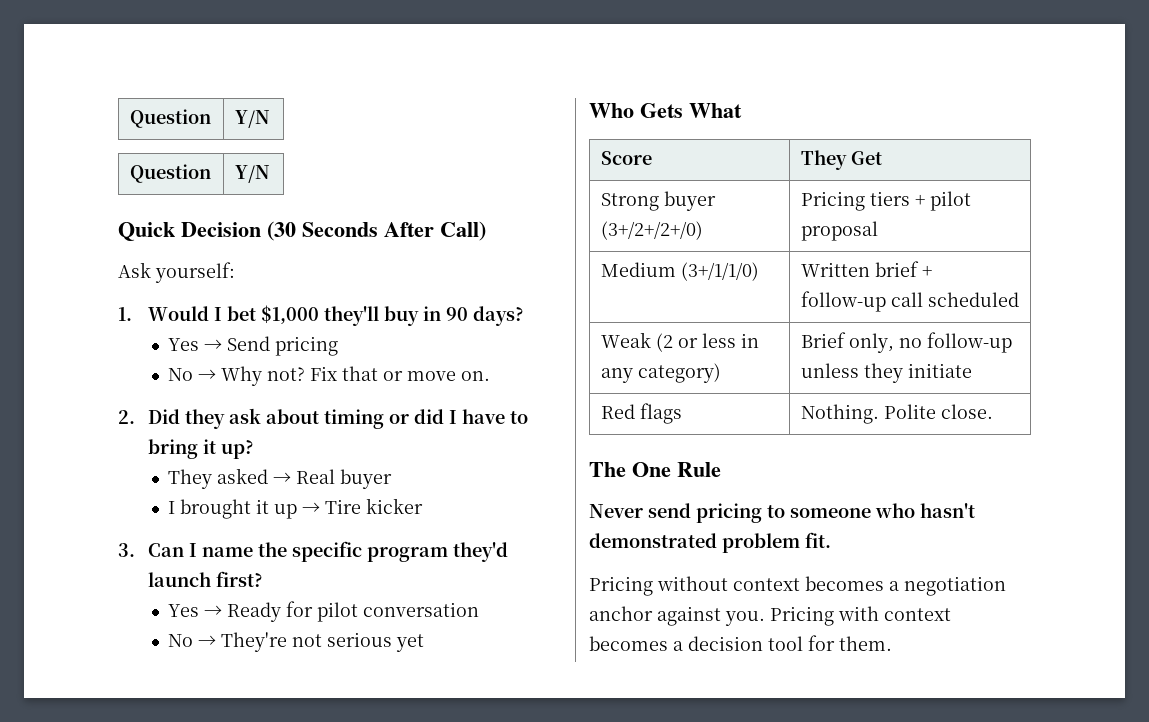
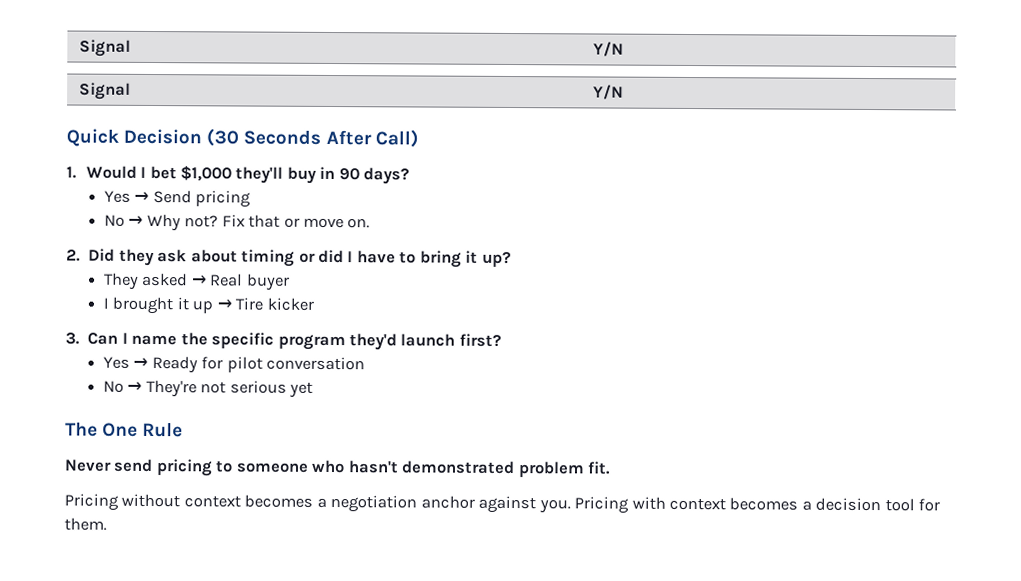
[129,109,211,128] [234,110,270,128] [129,164,211,183] Question | Y/N // Question -> [79,39,132,57] [593,41,625,57] [79,82,132,100] Signal | Y/N // Signal
[118,262,235,283] // Ask yourself: -> (419, 138) none
[589,103,742,118] [600,151,652,165] [800,150,882,170] [600,191,716,211] [600,221,703,240] [800,191,971,211] [800,221,878,241] [600,262,759,281] [800,261,932,277] [800,291,1019,312] [600,332,759,352] [600,363,721,383] [800,332,1012,353] [800,363,972,383] [600,403,682,424] [800,404,993,424] // Who Gets What // Score | They Get // Strong buyer (3+/2+/2+/0) | Pricing tiers + pilot proposal // Medium (3+/1/1/0) | Written brief + follow-up call scheduled // Weak (2 or less in any category) | Brief only, no follow-up unless they initiate // Red flags | Nothing. Polite close. -> (314, 389) none

